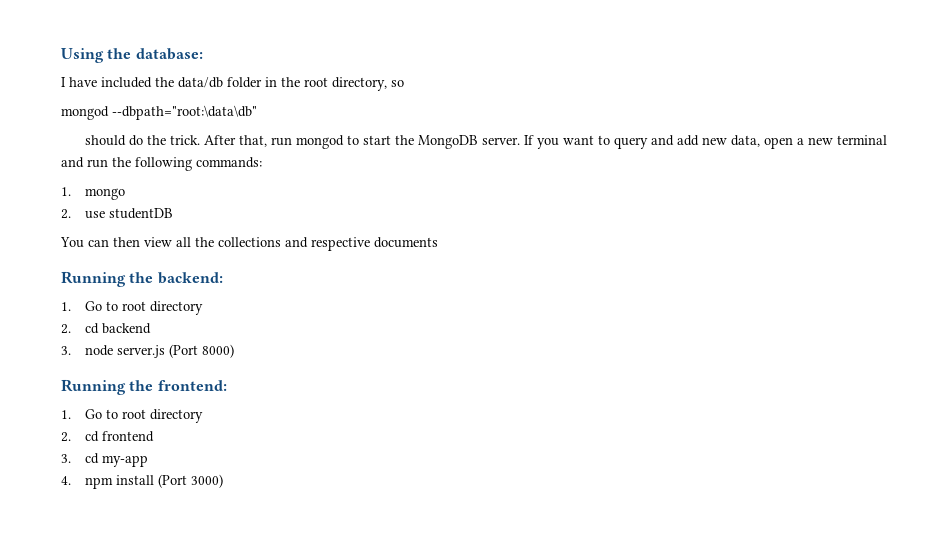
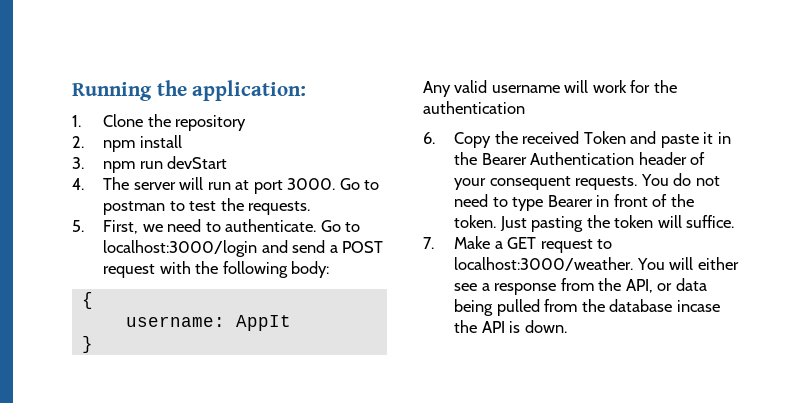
[61,48,203,63] [61,77,404,91] [61,105,257,120] [84,135,887,149] [61,157,262,171] [61,187,125,200] [61,208,173,219] [60,237,438,251] [61,271,223,287] [61,301,203,315] [61,323,151,334] [61,344,234,358] [61,379,227,395] [61,409,203,423] [61,431,154,442] [61,453,148,467] [61,474,223,489] Using the database: // I have included the data/db folder in the root directory, so // mongod --dbpath="root:\data\db" // should do the trick. After that, run mongod to start the MongoDB server. If you want to query and add new data, open a new terminal and run the following commands: // 1. mongo // 2. use studentDB // You can then view all the collections and respective documents // Running the backend: // 1. Go to root directory // 2. cd backend // 3. node server.js (Port 8000) // Running the frontend: // 1. Go to root directory // 2. cd frontend // 3. cd my-app // 4. npm install (Port 3000) -> [72,80,307,101] [72,114,247,131] [72,135,182,152] [72,156,228,173] [72,177,380,194] [103,198,311,215] [72,219,361,234] [103,240,384,257] [103,261,330,278] [81,292,93,309] [125,315,291,331] [81,336,93,353] [423,80,677,97] [423,101,525,114] [423,131,731,148] [454,152,706,165] [454,173,720,190] [454,194,694,211] [454,215,735,232] [423,236,613,253] [454,257,739,271] [454,278,707,295] [454,299,720,316] [454,320,567,333] Running the application: // 1. Clone the repository // 2. npm install // 3. npm run devStart // 4. The server will run at port 3000. Go to postman to test the requests. // 5. First, we need to authenticate. Go to localhost:3000/login and send a POST request with the following body: // { // username: AppIt // } // Any valid username will work for the authentication // 6. Copy the received Token and paste it in the Bearer Authentication header of your consequent requests. You do not need to type Bearer in front of the token. Just pasting the token will suffice. // 7. Make a GET request to localhost:3000/weather. You will either see a response from the API, or data being pulled from the database incase the API is down.

